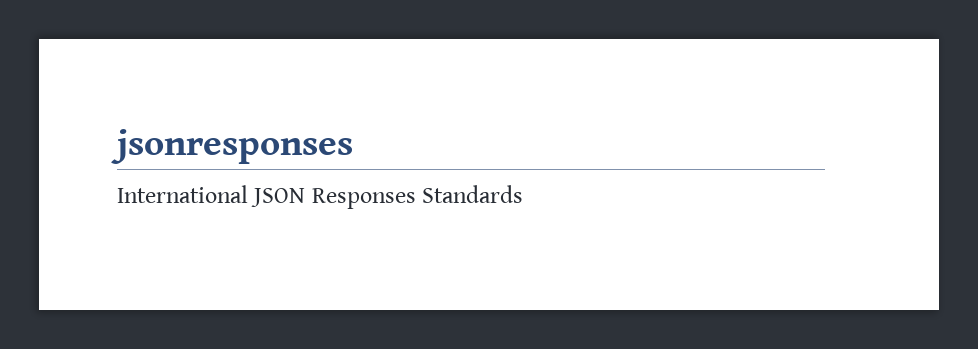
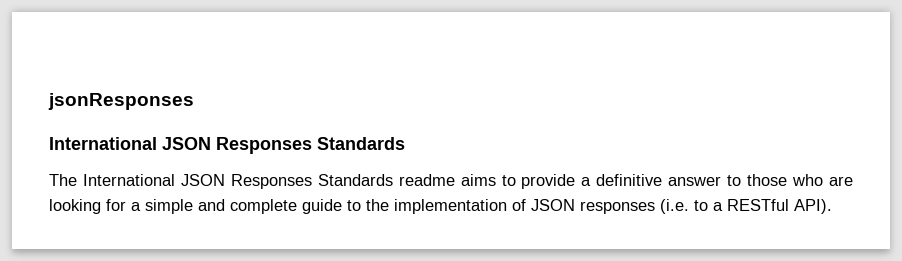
[111,129,353,164] [117,185,524,209] jsonresponses // International JSON Responses Standards -> [48,93,194,110] [49,137,405,154] [49,174,853,189] [49,199,832,214] jsonResponses // International JSON Responses Standards // The International JSON Responses Standards readme aims to provide a definitive answer to those who are looking for a simple and complete guide to the implementation of JSON responses (i.e. to a RESTful API).

